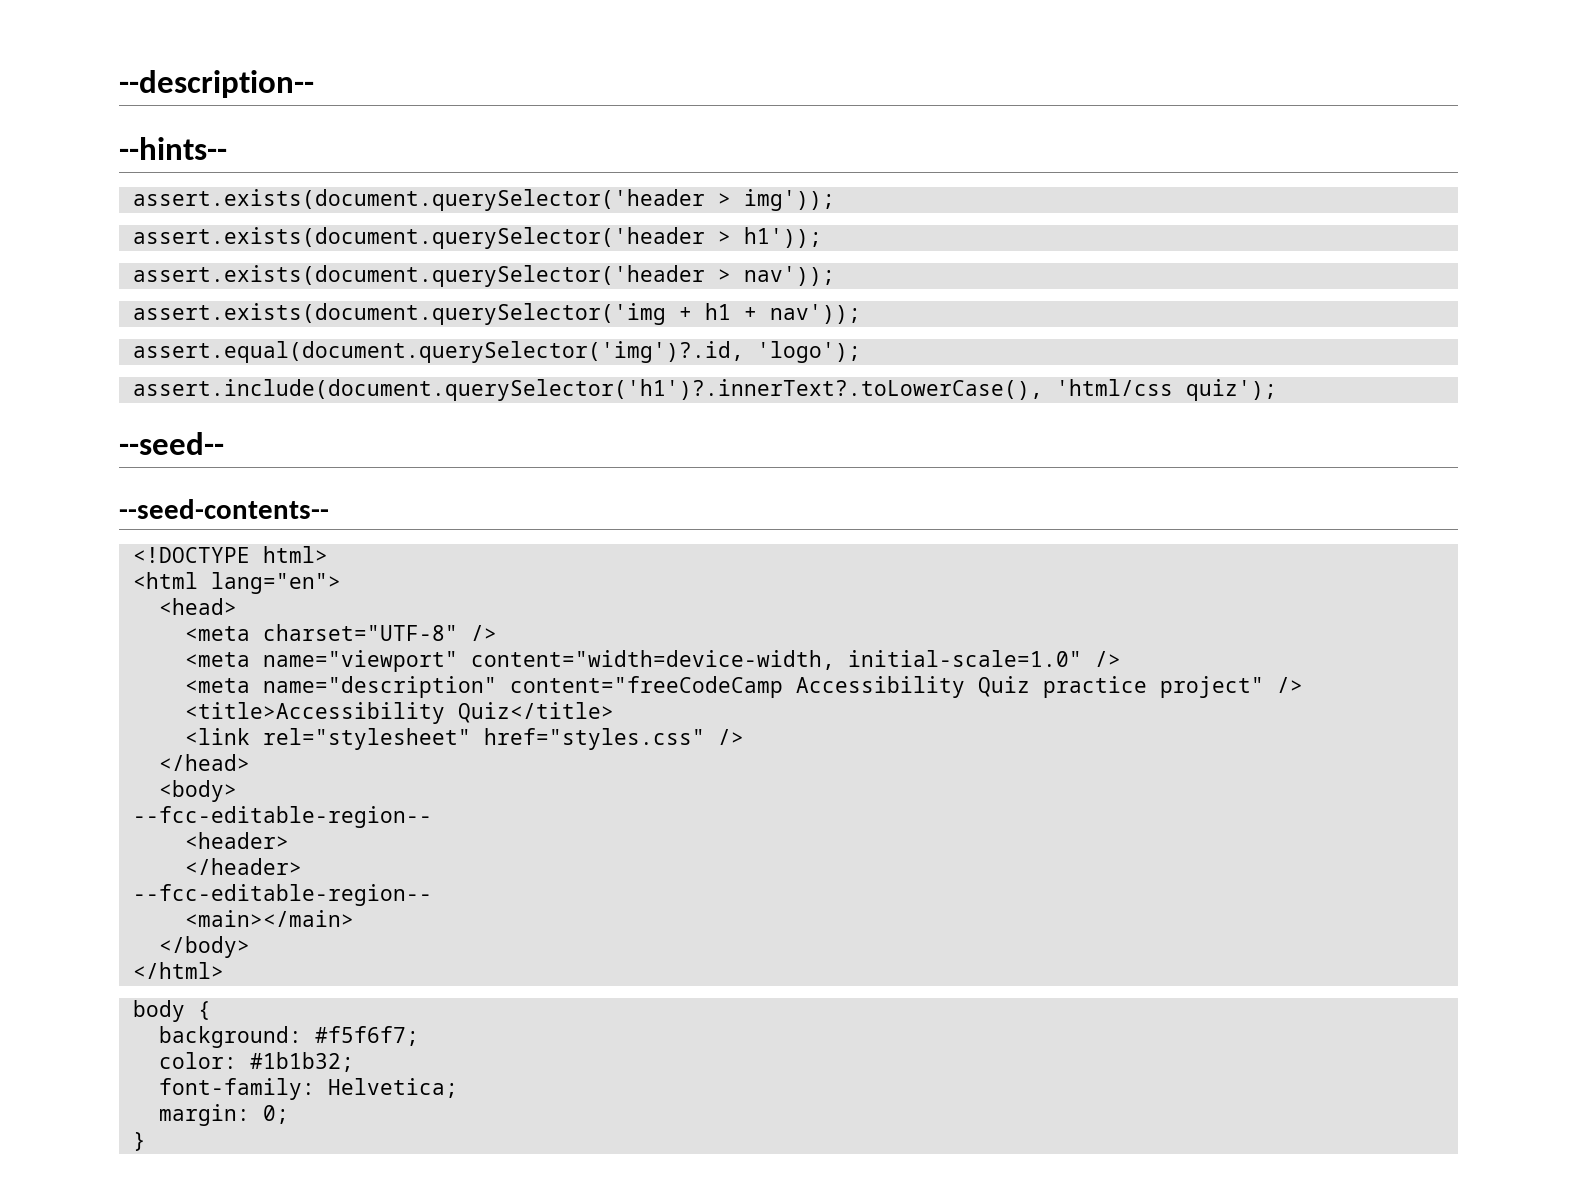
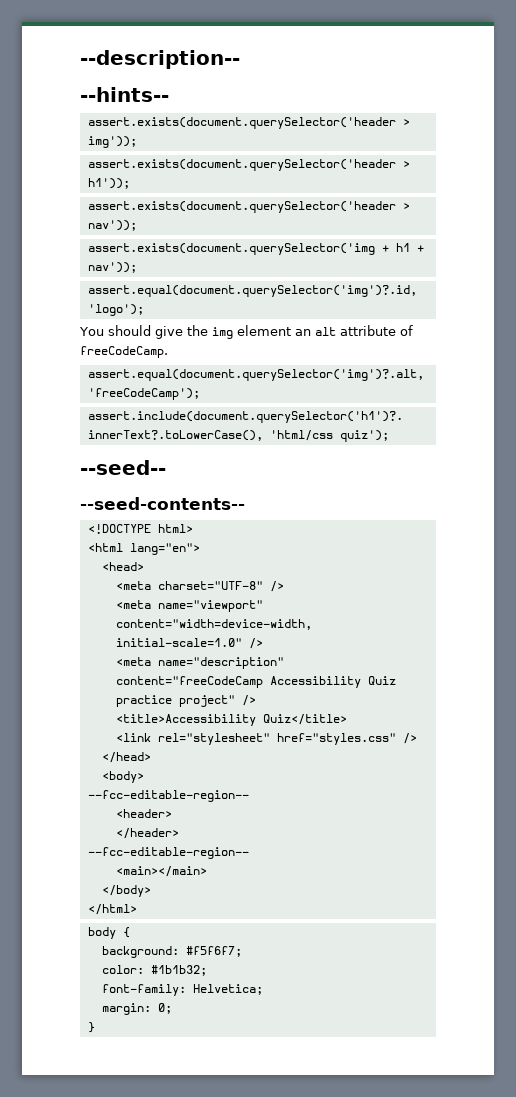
(861, 352) none -> [79,325,413,339] [80,346,168,358] [87,369,424,381] [87,388,200,400] // You should give the img element an alt attribute of freeCodeCamp. // assert.equal(document.querySelector('img')?.alt, 'freeCodeCamp');

